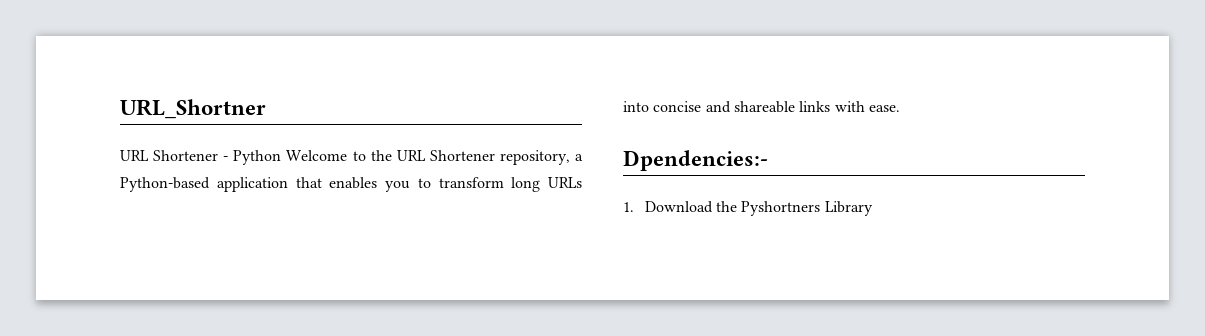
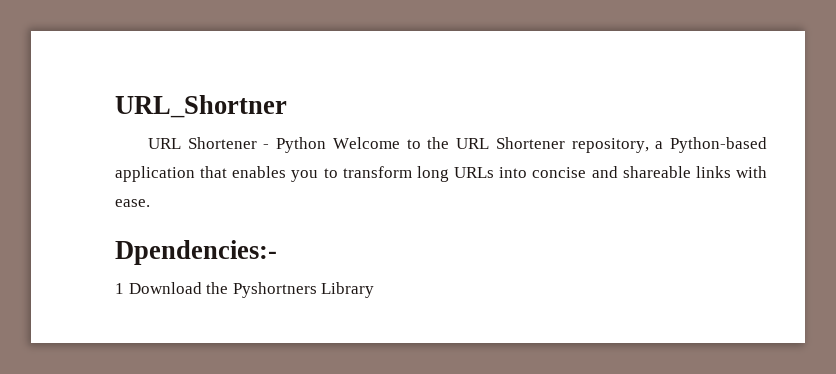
[623,202,634,212] 1. -> [115,283,124,294] 1

